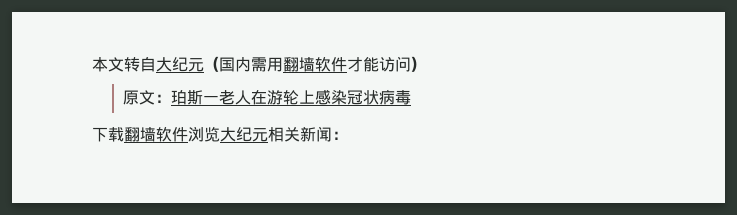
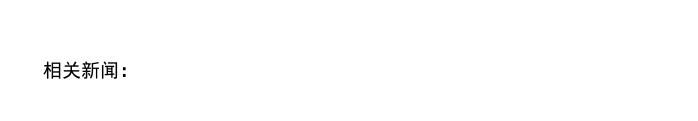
[92,56,426,72] [122,89,411,105] [92,126,268,142] 本文转自大纪元（国内需用翻墙软件才能访问） // 原文：珀斯一老人在游轮上感染冠状病毒 // 下载翻墙软件浏览大纪元 -> (43, 70) none

